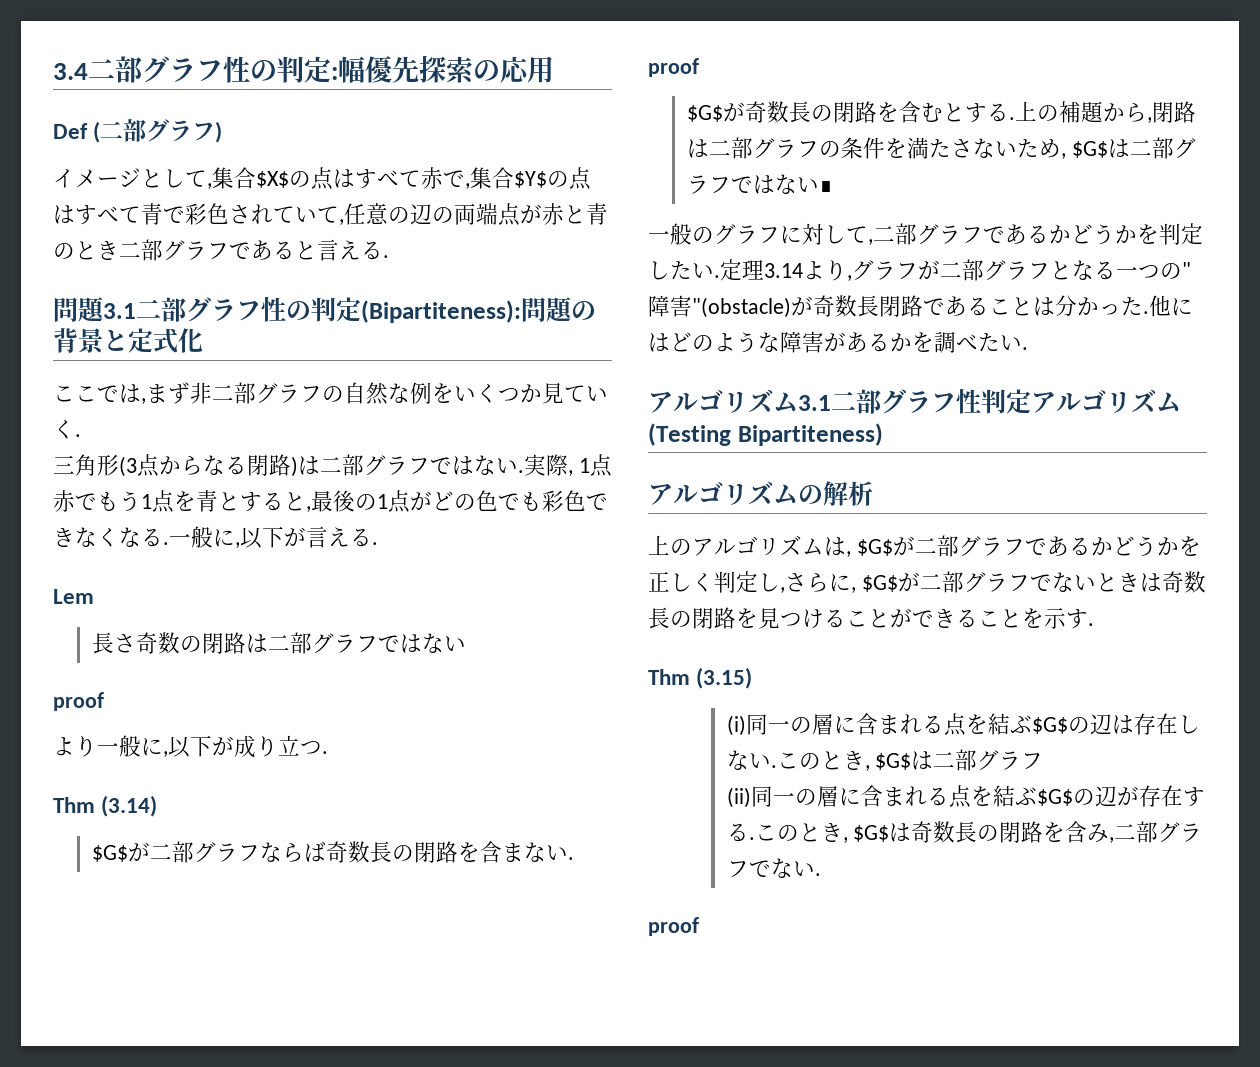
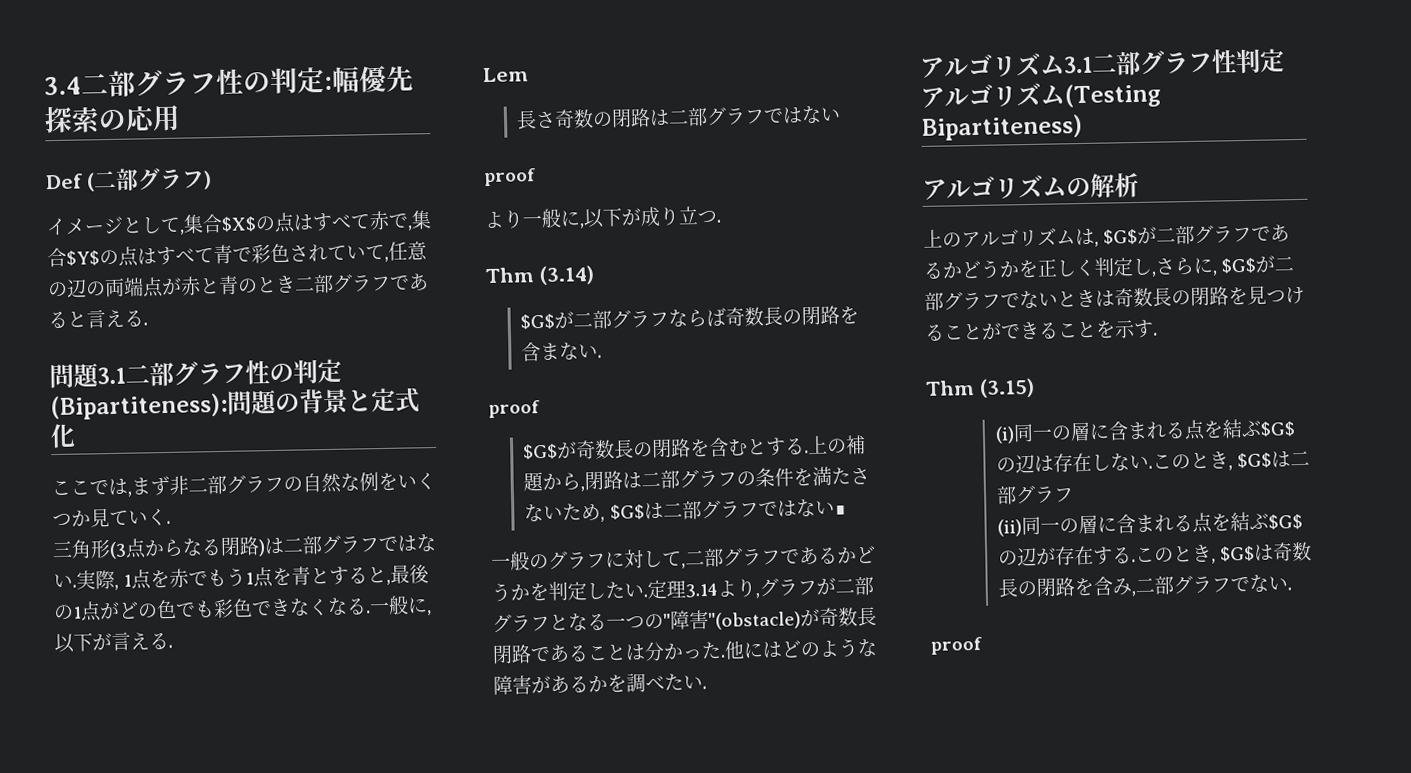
(612, 465) none -> [150,569,171,589] を

